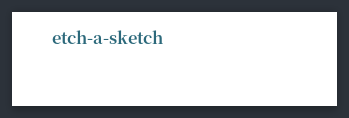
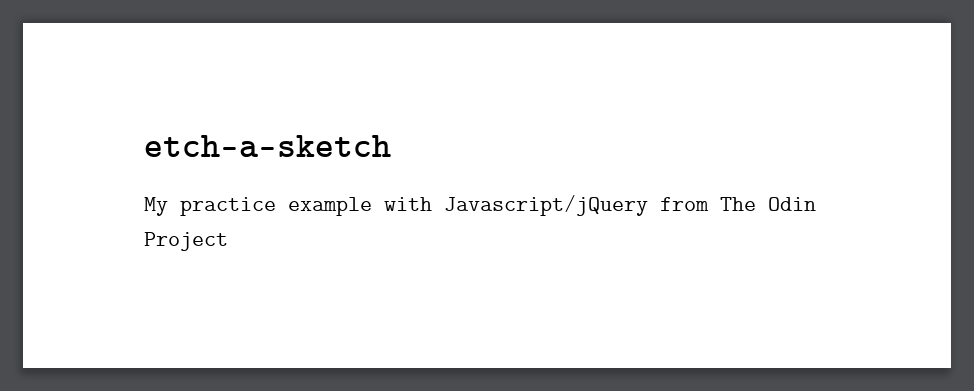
(163, 37) none -> [144,195,816,216] [144,232,228,251] // My practice example with Javascript/jQuery from The Odin Project

